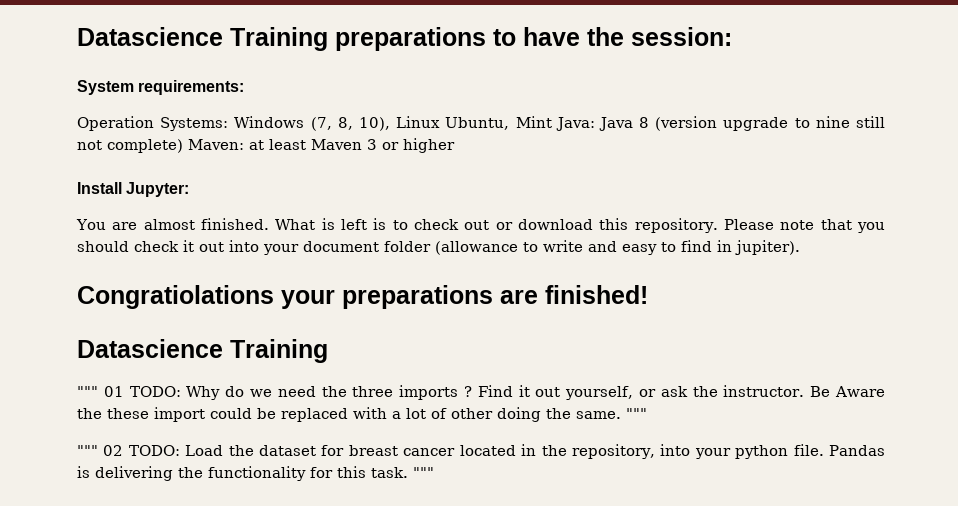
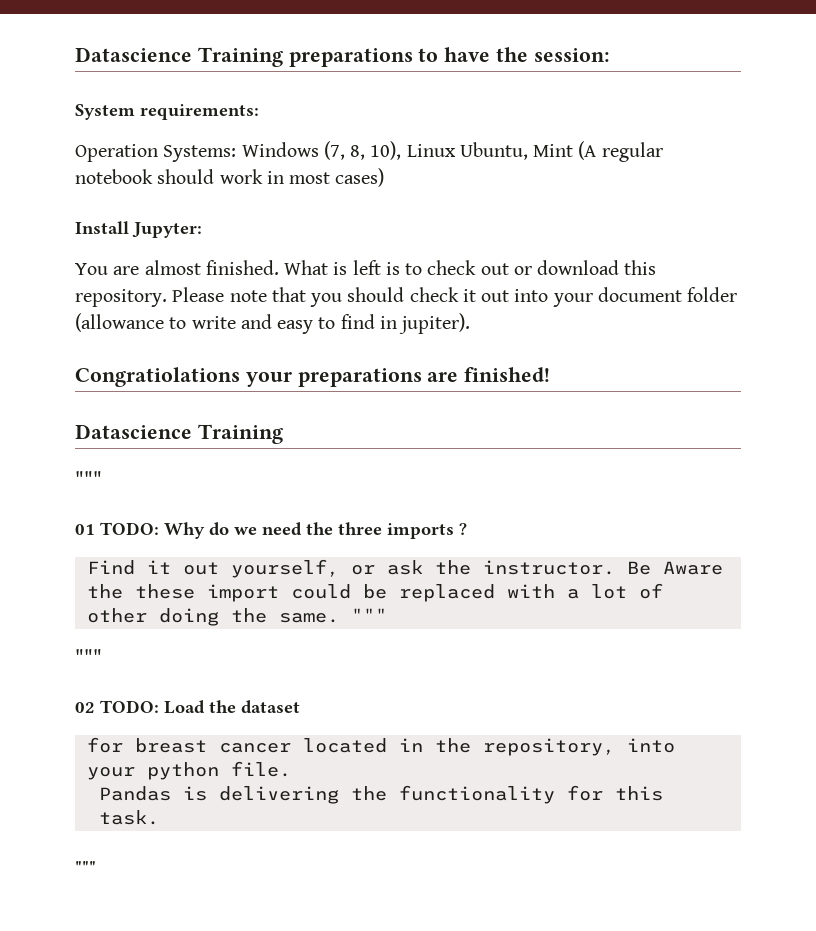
[555,116,885,131] [77,138,455,153] Java: Java 8 (version upgrade to nine still not complete) Maven: at least Maven 3 or higher -> [578,141,663,162] [75,168,385,187] (A regular notebook should work in most cases)
(98, 391) none -> (102, 478) //
(473, 391) none -> (467, 529) //
(98, 450) none -> (102, 656) //
(317, 450) none -> (300, 707) //
(824, 450) none -> (291, 769) //
(408, 472) none -> (159, 817) //

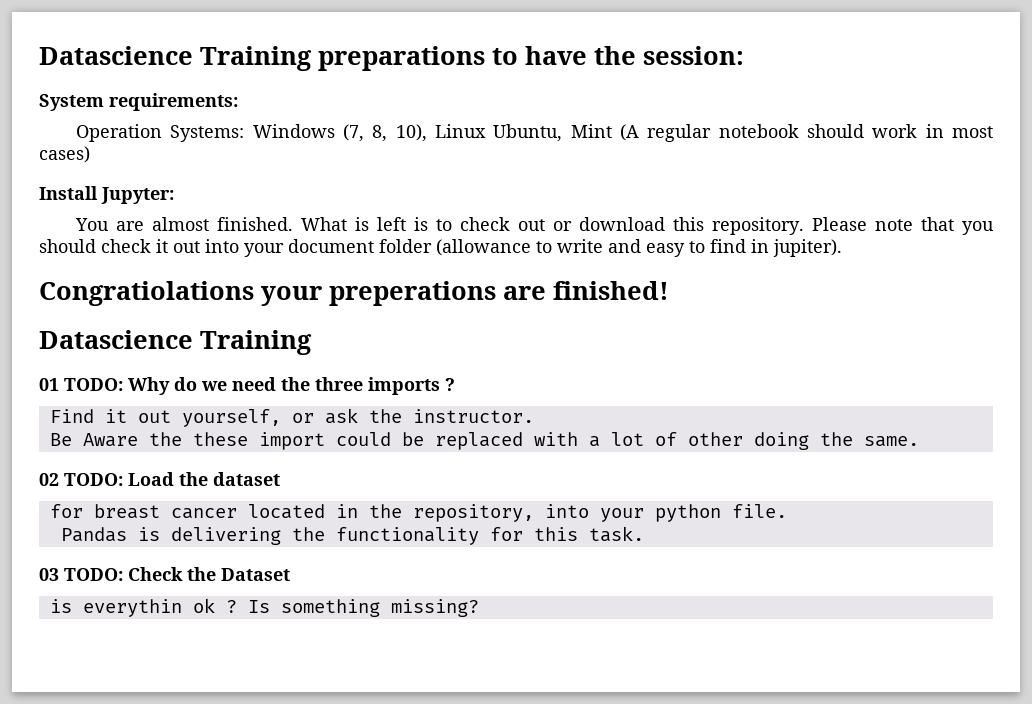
[297,368,422,387] preparations -> [329,281,496,306] preperations
[75,471,102,485] // """ -> (312, 342) none
(615, 567) none -> (534, 416) //
[350,608,387,622] [75,649,102,663] """ // """ -> (919, 441) none
[75,861,96,873] """ -> [39,567,290,581] [49,598,479,617] 03 TODO: Check the Dataset // is everythin ok ? Is something missing?

